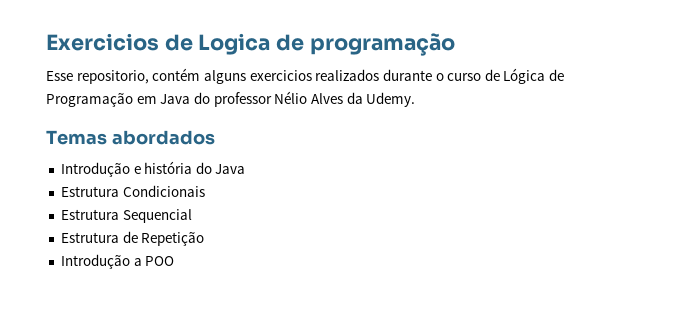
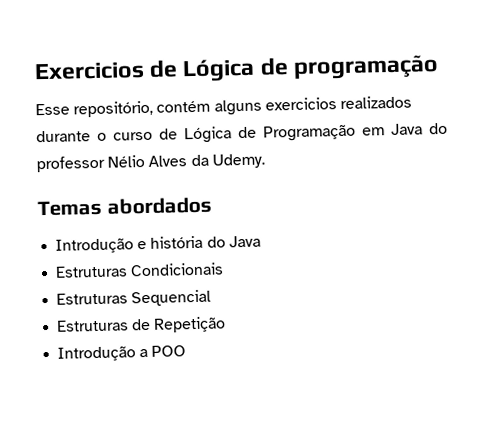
[198,33,271,55] Logica -> [182,58,256,83] Lógica
[76,70,149,84] repositorio, -> [73,100,154,118] repositório,
[60,186,119,197] Estrutura -> [55,265,129,278] Estruturas
[60,209,119,220] Estrutura -> [56,292,129,305] Estruturas
[60,232,119,243] Estrutura -> [56,319,130,332] Estruturas

